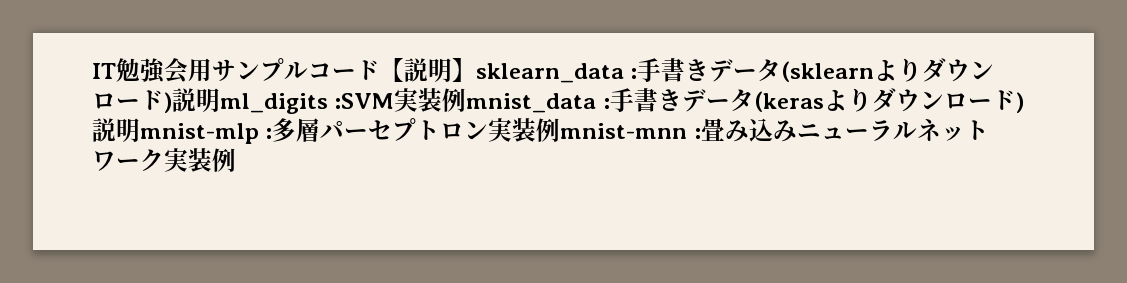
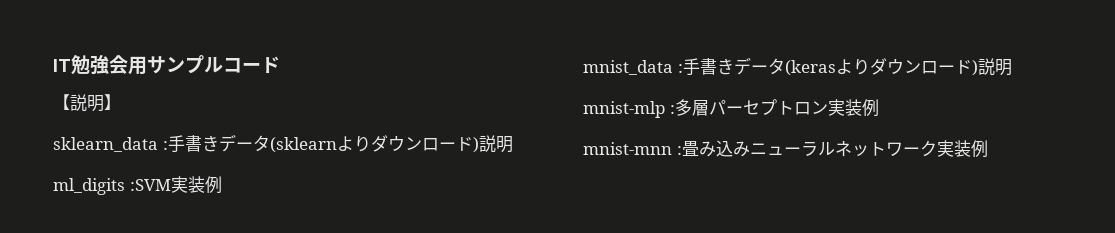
(380, 70) none -> (280, 64) //
(476, 70) none -> (121, 102) //
(220, 100) none -> (513, 144) //
(467, 100) none -> (222, 185) //
(140, 130) none -> (1012, 67) //
(561, 130) none -> (879, 108) //

